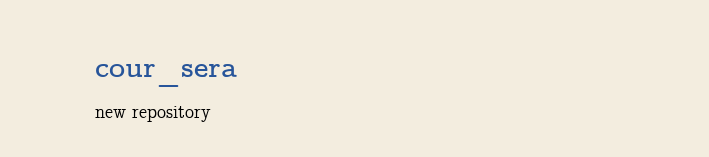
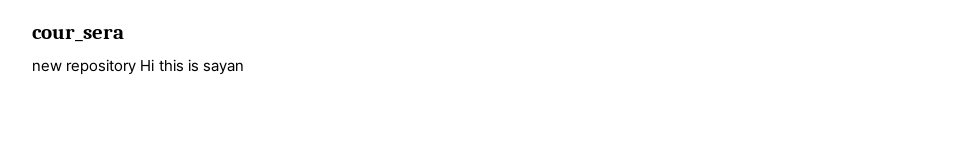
(211, 114) none -> [140,59,244,75] Hi this is sayan

